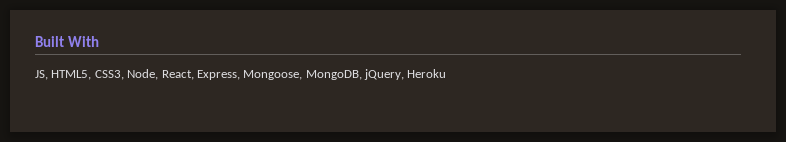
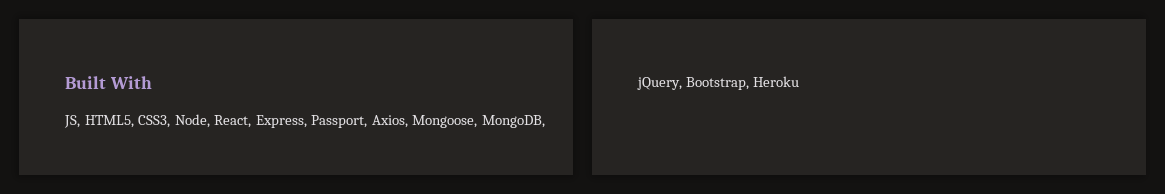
(240, 75) none -> [311,115,408,128] Passport, Axios,
(404, 74) none -> [685,77,749,90] Bootstrap,

